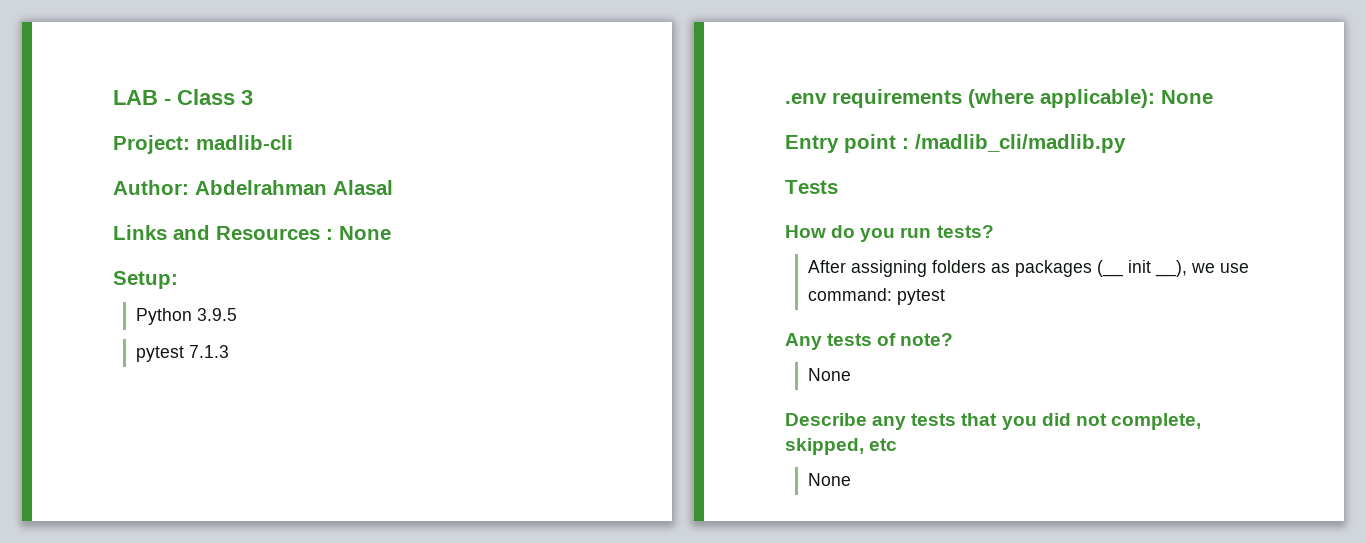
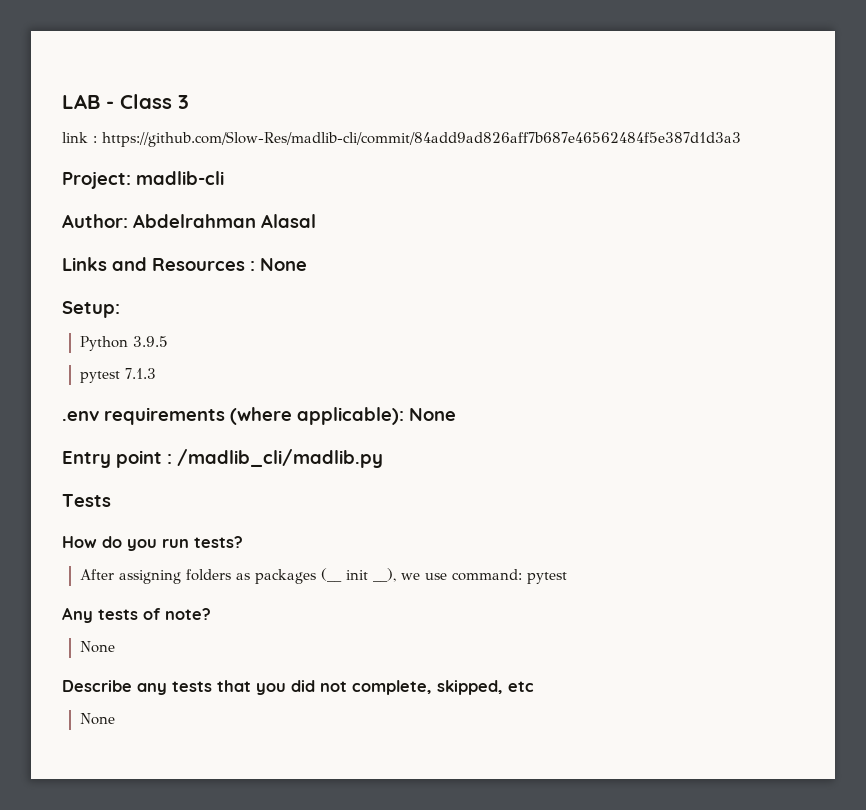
(253, 97) none -> [62,131,741,147] // link : https://github.com/Slow-Res/madlib-cli/commit/84add9ad826aff7b687e46562484f5e387d1d3a3

